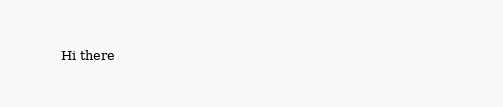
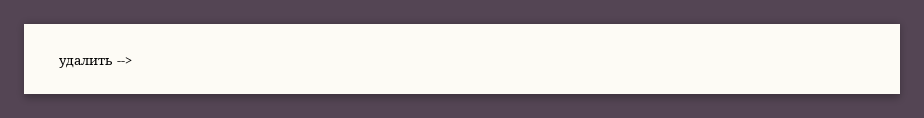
[61,50,115,60] Hi there -> [59,57,132,68] удалить -->

